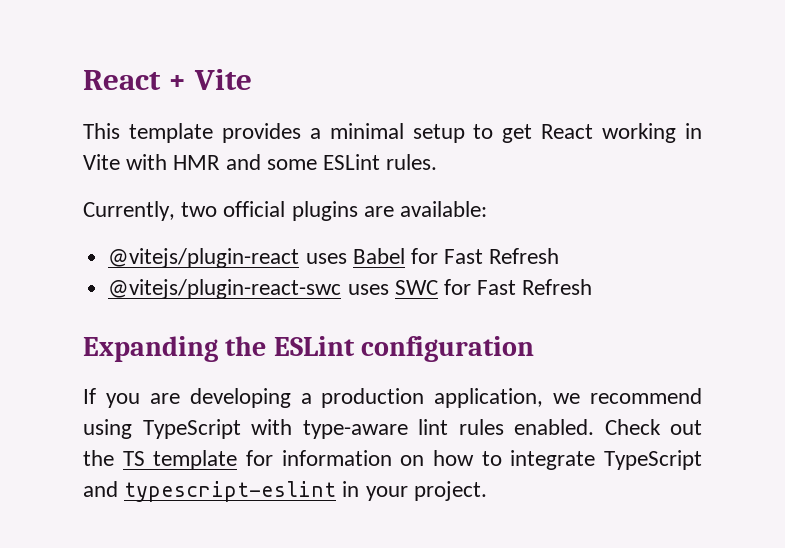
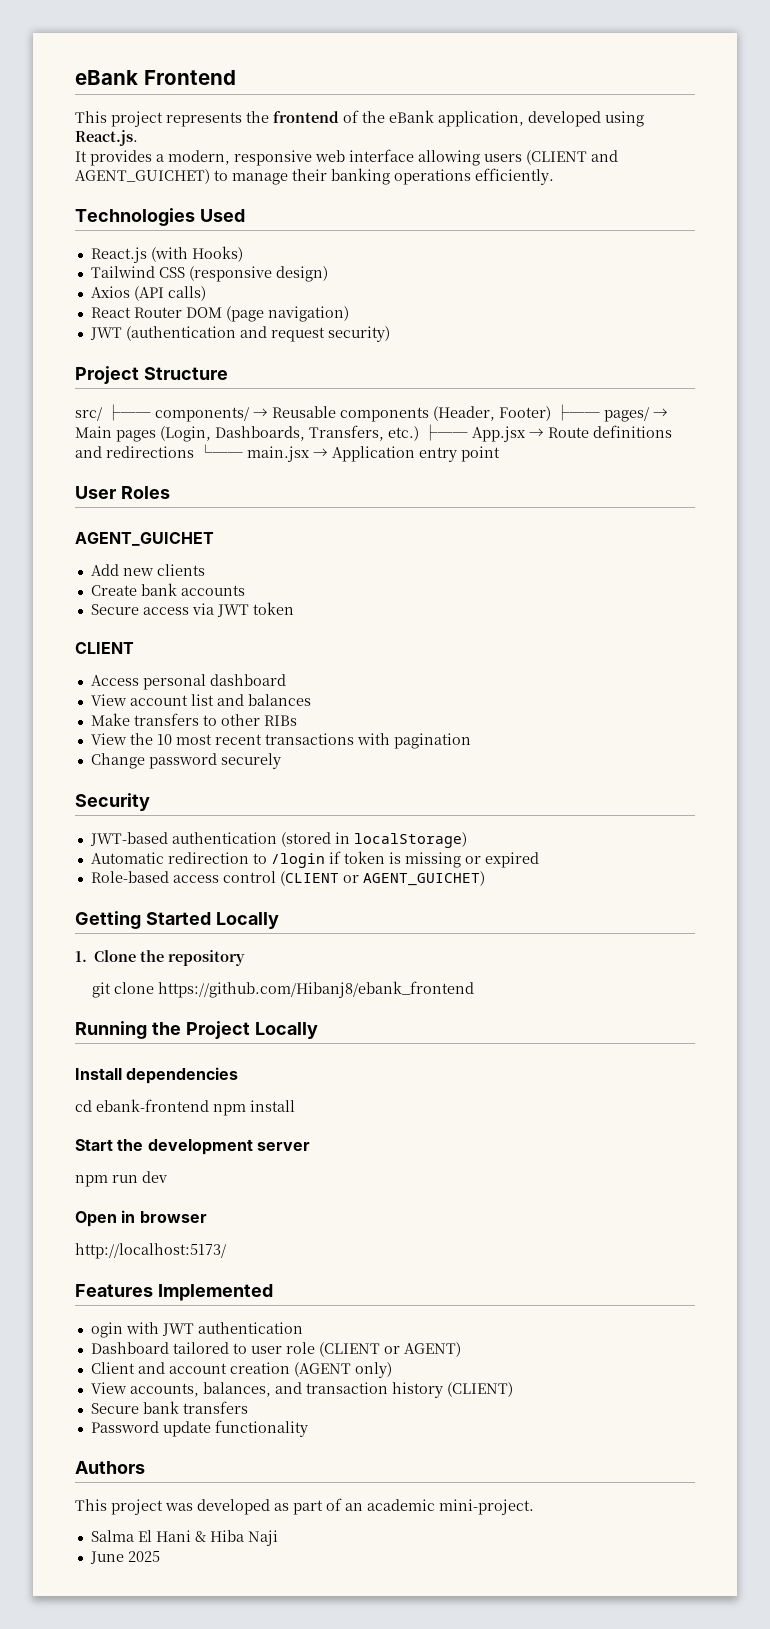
[83,69,252,90] [83,123,702,143] [83,154,438,170] [83,201,488,221] [108,248,560,268] [108,279,593,299] [83,336,535,362] [83,388,702,408] [83,419,702,439] [83,450,702,470] [83,481,487,502] React + Vite // This template provides a minimal setup to get React working in Vite with HMR and some ESLint rules. // Currently, two official plugins are available: // @vitejs/plugin-react uses Babel for Fast Refresh // @vitejs/plugin-react-swc uses SWC for Fast Refresh // Expanding the ESLint configuration // If you are developing a production application, we recommend using TypeScript with type-aware lint rules enabled. Check out the TS template for information on how to integrate TypeScript and typescript-eslint in your project. -> [75,70,236,85] [75,110,644,127] [75,130,138,146] [75,149,618,166] [75,168,554,185] [75,208,245,226] [90,246,243,263] [90,266,328,282] [90,286,206,301] [90,306,349,322] [89,326,390,342] [75,366,228,384] [75,404,668,422] [75,424,672,442] [75,444,500,462] [75,486,170,499] [75,532,214,546] [90,564,205,576] [90,583,245,596] [90,602,294,617] [75,642,134,654] [90,674,286,690] [90,694,311,706] [90,713,297,726] [90,733,471,749] [90,753,281,769] [75,793,150,811] [89,832,467,848] [90,851,539,868] [90,871,485,886] [75,911,279,929] [75,950,246,966] [91,981,474,998] [75,1021,318,1039] [75,1067,239,1084] [75,1099,295,1116] [75,1139,310,1155] [75,1171,167,1187] [75,1210,207,1227] [75,1243,226,1259] [75,1284,273,1301] [90,1322,303,1338] [90,1342,461,1357] [90,1362,392,1378] [90,1382,513,1398] [90,1401,248,1414] [90,1420,308,1437] [75,1461,145,1474] [75,1498,534,1515] [90,1530,278,1546] [89,1551,160,1564] eBank Frontend // This project represents the frontend of the eBank application, developed using React.js. // It provides a modern, responsive web interface allowing users (CLIENT and AGENT_GUICHET) to manage their banking operations efficiently. // Technologies Used // React.js (with Hooks) // Tailwind CSS (responsive design) // Axios (API calls) // React Router DOM (page navigation) // JWT (authentication and request security) // Project Structure // src/ ├── components/ → Reusable components (Header, Footer) ├── pages/ → Main pages (Login, Dashboards, Transfers, etc.) ├── App.jsx → Route definitions and redirections └── main.jsx → Application entry point // User Roles // AGENT_GUICHET // Add new clients // Create bank accounts // Secure access via JWT token // CLIENT // Access personal dashboard // View account list and balances // Make transfers to other RIBs // View the 10 most recent transactions with pagination // Change password securely // Security // JWT-based authentication (stored in localStorage) // Automatic redirection to /login if token is missing or expired // Role-based access control (CLIENT or AGENT_GUICHET) // Getting Started Locally // 1. Clone the repository // git clone https://github.com/Hibanj8/ebank_frontend // Running the Project Locally // Install dependencies // cd ebank-frontend npm install // Start the development server // npm run dev // Open in browser // http://localhost:5173/ // Features Implemented // ogin with JWT authentication // Dashboard tailored to user role (CLIENT or AGENT) // Client and account creation (AGENT only) // View accounts, balances, and transaction history (CLIENT) // Secure bank transfers // Password update functionality // Authors // This project was developed as part of an academic mini-project. // Salma El Hani & Hiba Naji // June 2025

